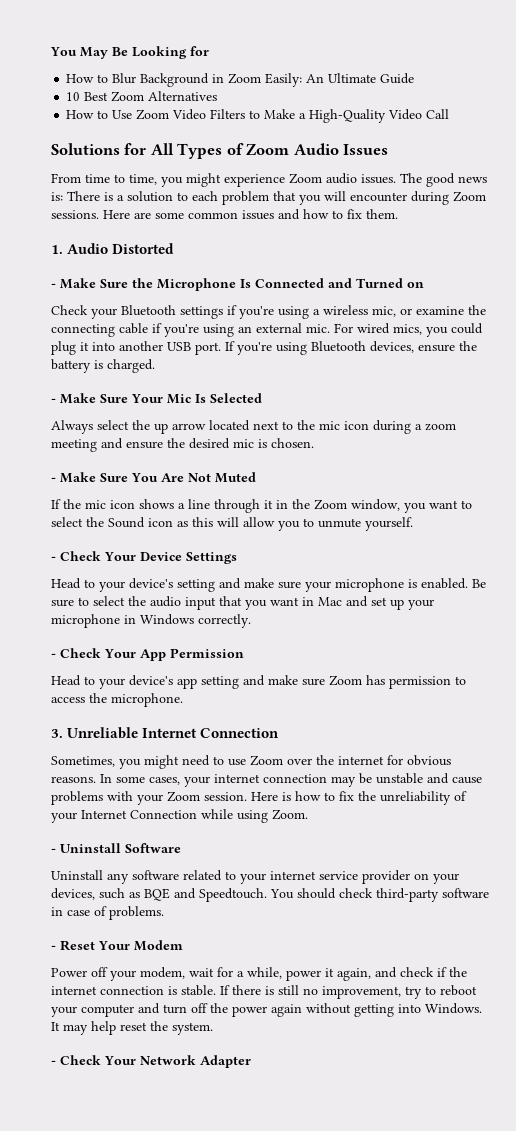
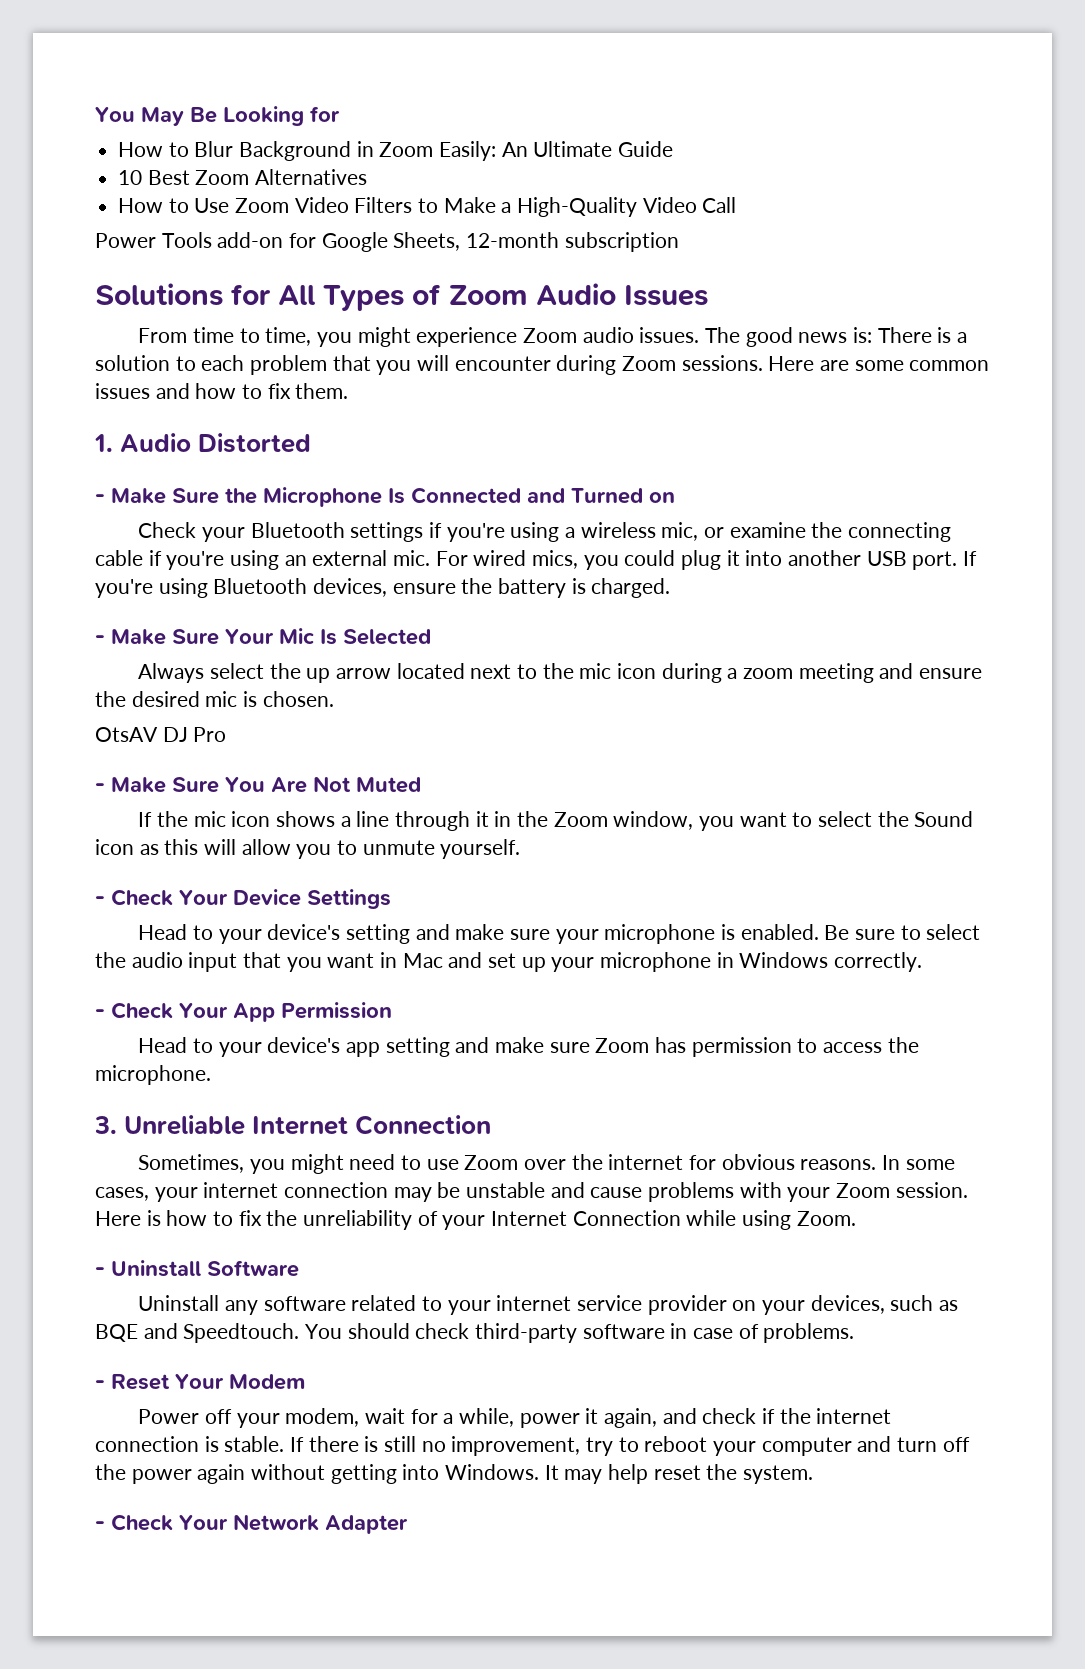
(450, 114) none -> [95,232,679,252] // Power Tools add-on for Google Sheets, 12-month subscription
(314, 443) none -> [95,727,227,742] // OtsAV DJ Pro

